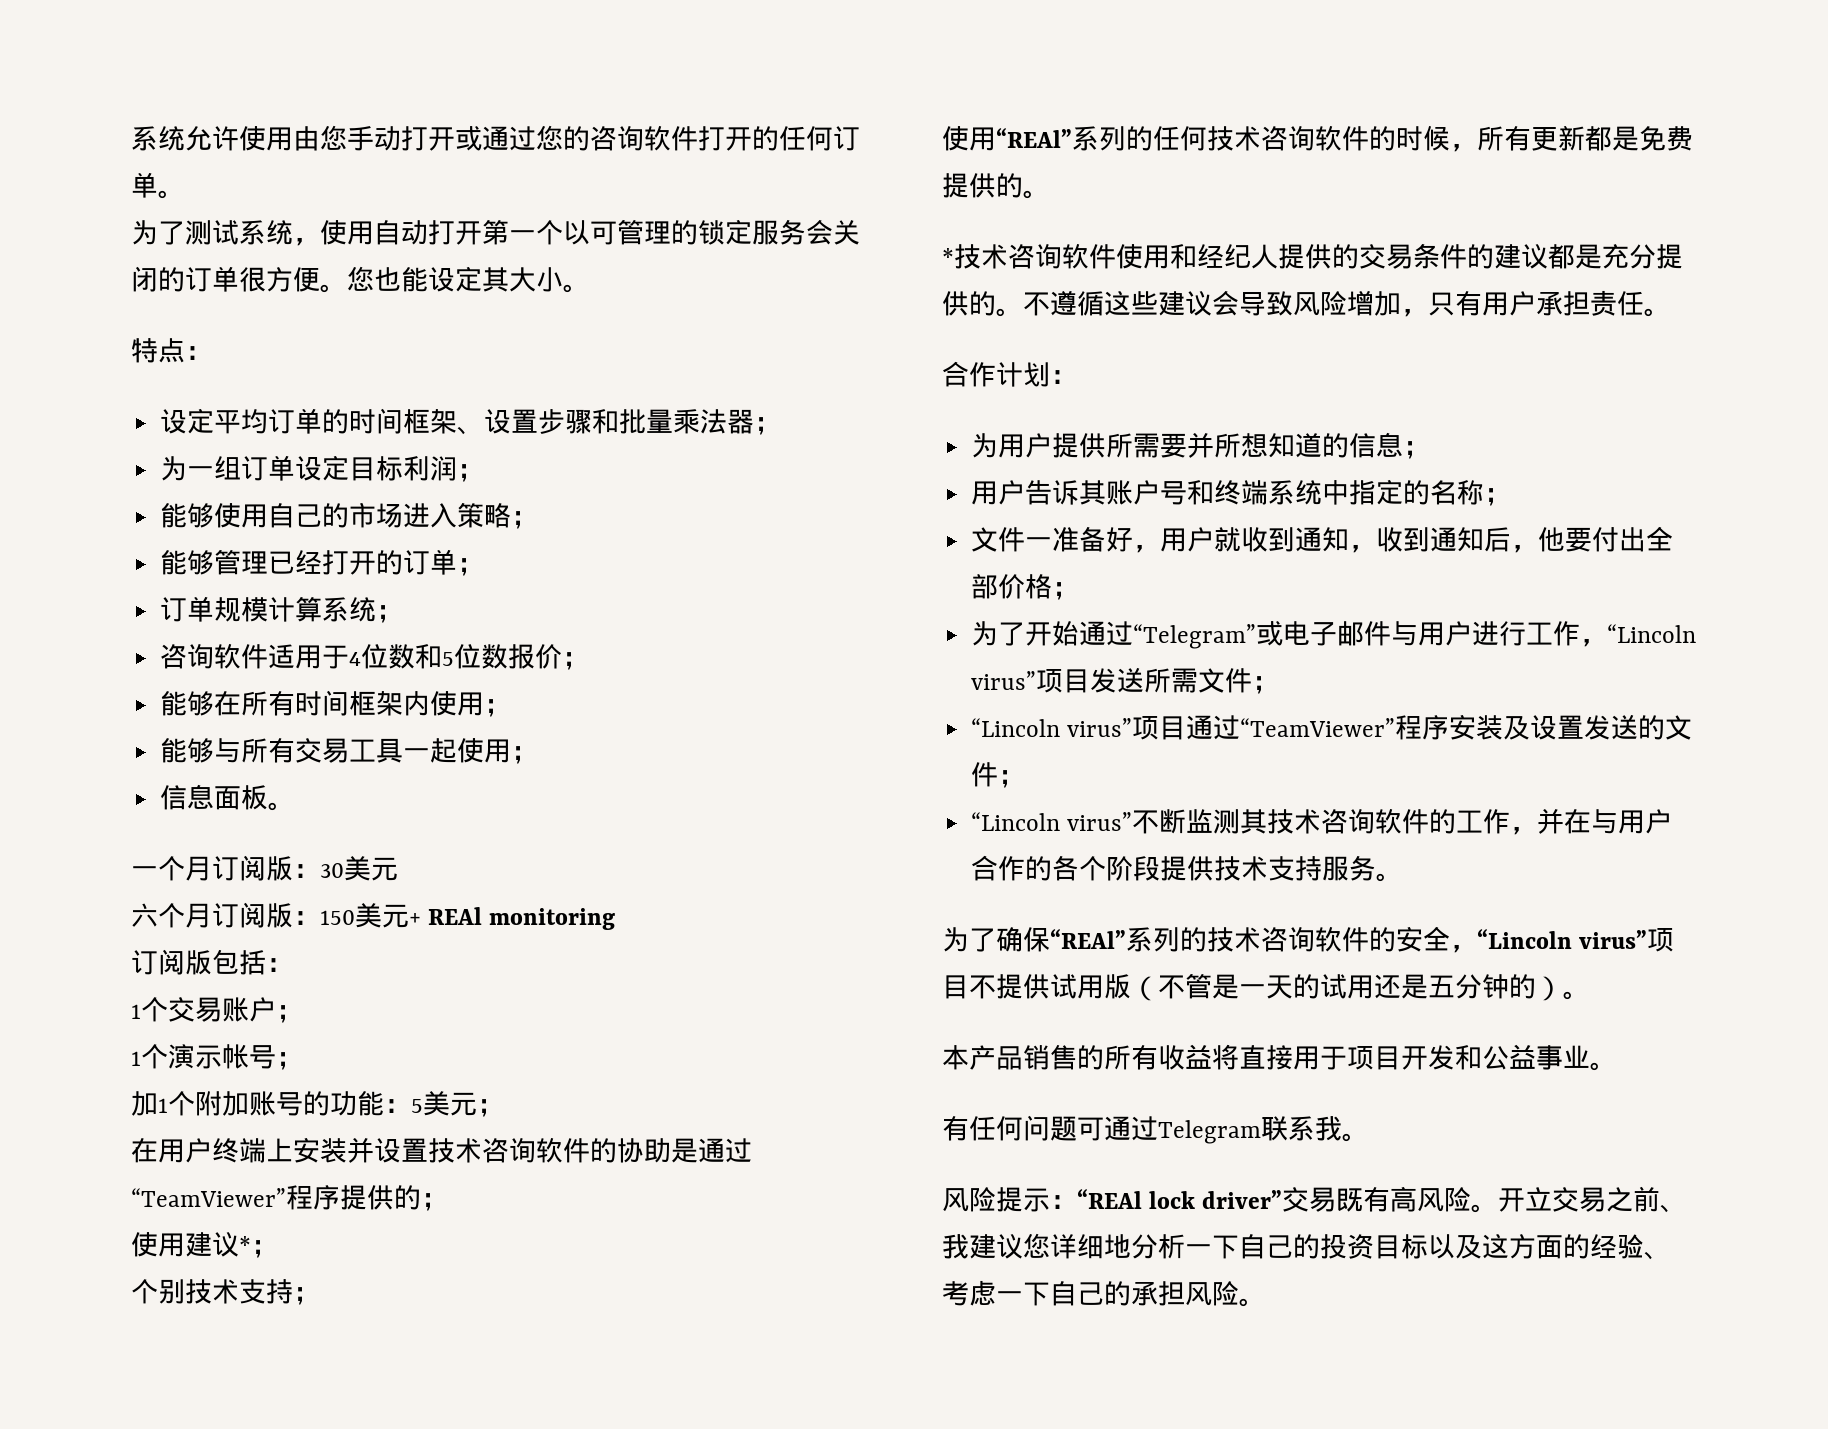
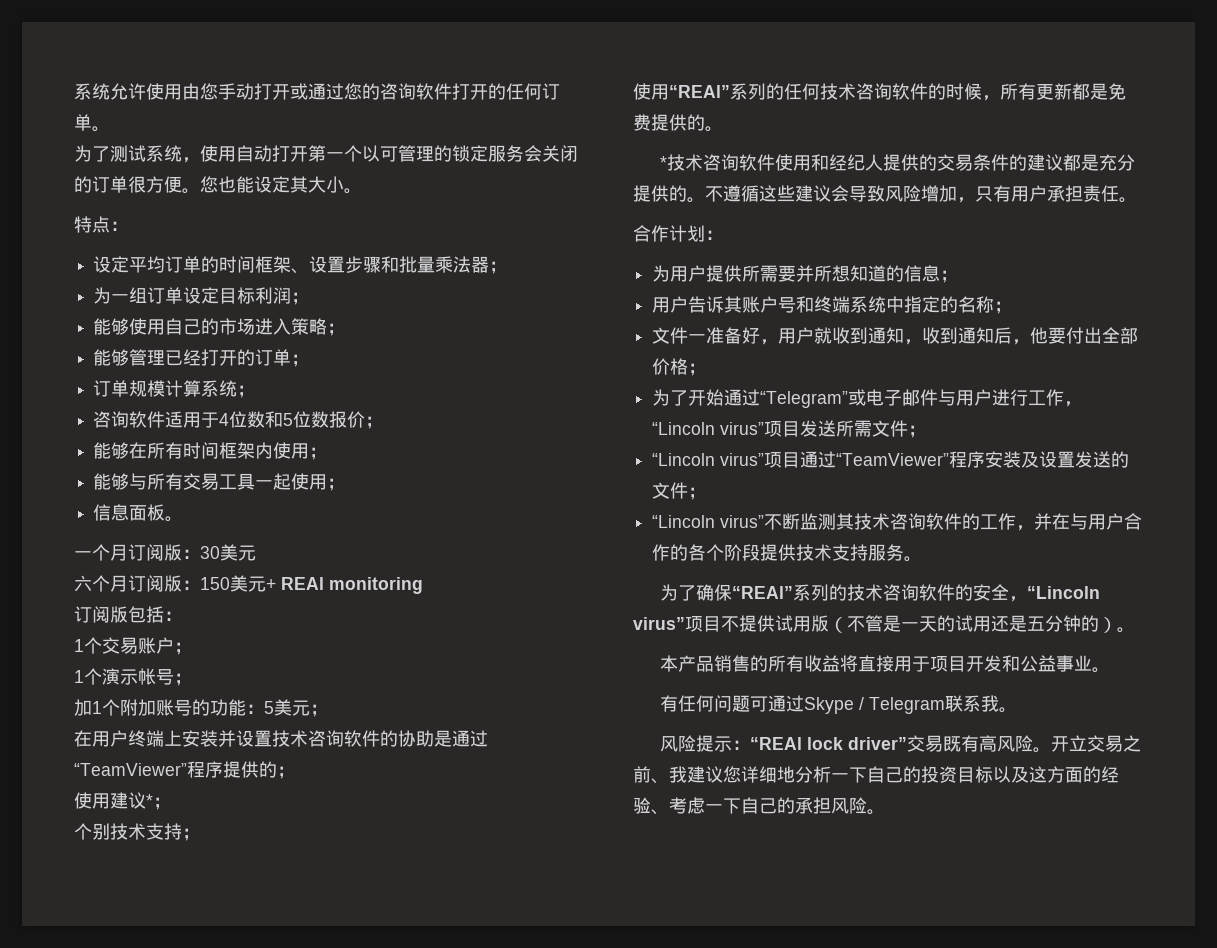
(1158, 1128) none -> [804,697,865,714] Skype /

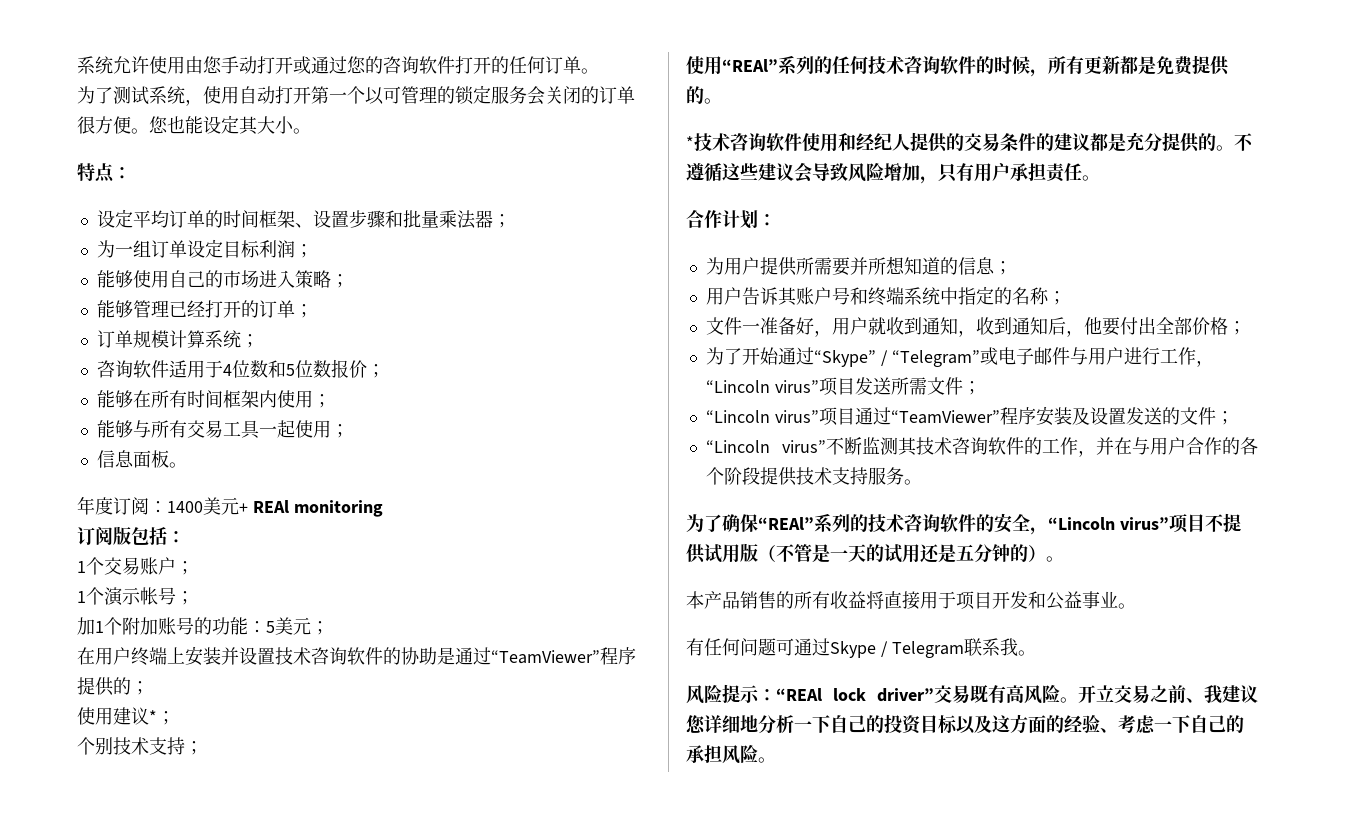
[74,544,256,561] [74,575,230,592] 一个月订阅版：30美元 // 六个月订阅版：150 -> [77,496,203,515] 年度订阅：1400
(761, 397) none -> [813,350,888,367] “Skype” /

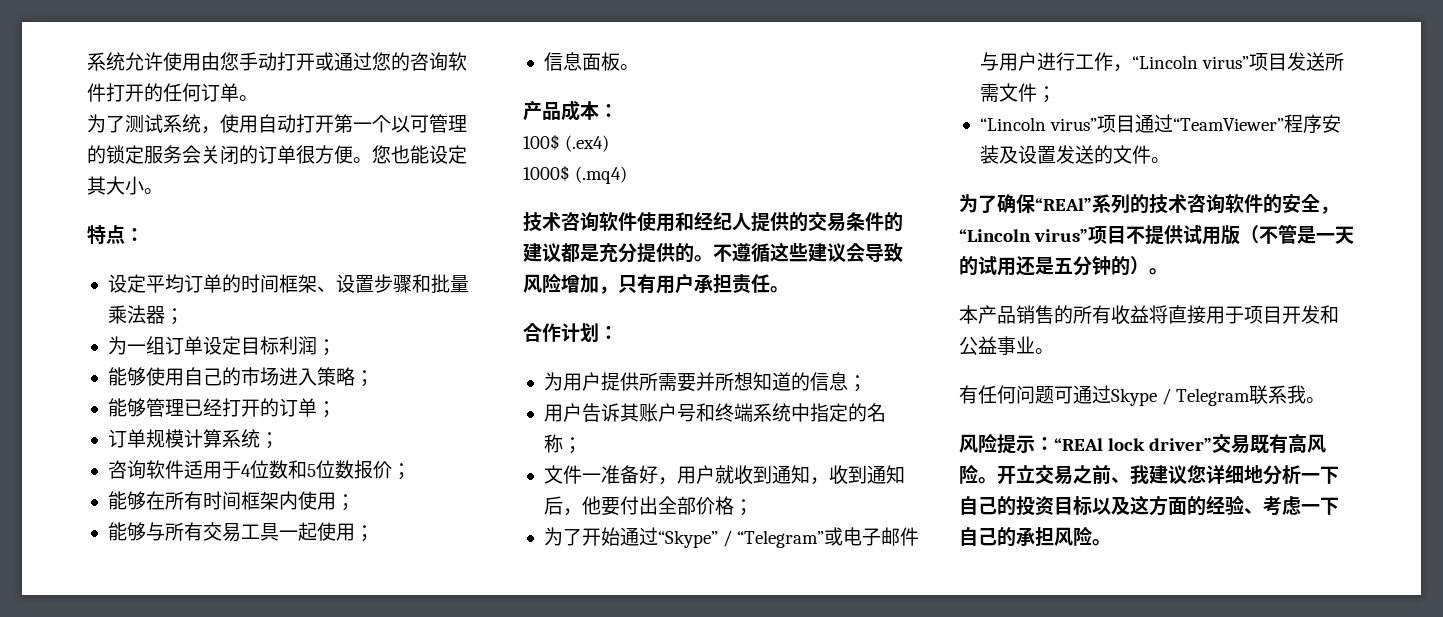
[77,496,383,517] [77,526,185,545] [77,557,194,575] [77,587,194,606] [77,617,329,635] [77,646,636,666] [77,677,149,696] [77,707,175,725] [77,737,203,755] [686,55,1229,77] [686,86,722,104] [686,136,694,149] 年度订阅：1400美元+ REAl monitoring // 订阅版包括： // 1个交易账户； // 1个演示帐号； // 加1个附加账号的功能：5美元； // 在用户终端上安装并设置技术咨询软件的协助是通过“TeamViewer”程序提供的； // 使用建议*； // 个别技术支持； // 使用“REAl”系列的任何技术咨询软件的时候，所有更新都是免费提供的。 // * -> [523,100,618,121] [523,134,610,152] [523,165,628,184] 产品成本： // 100$ (.ex4) // 1000$ (.mq4) //
[1215,411,1234,425] [705,437,1258,457] [705,467,904,486] ； // “Lincoln virus”不断监测其技术咨询软件的工作，并在与用户合作的各个阶段提供技术支持服务 -> (1151, 154) none

